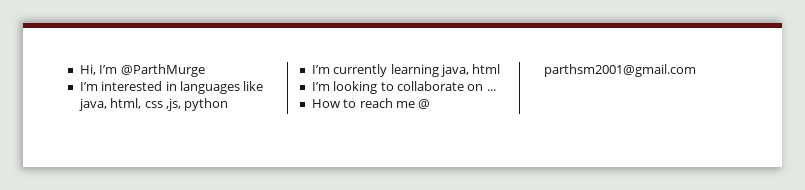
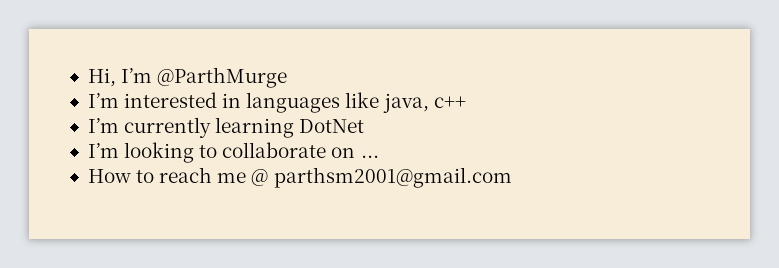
[110,98,229,111] html, css ,js, python -> [433,96,466,108] c++
[440,64,501,77] java, html -> [299,119,365,133] DotNet

